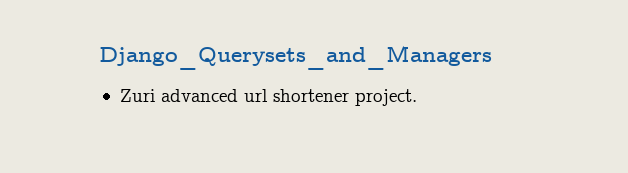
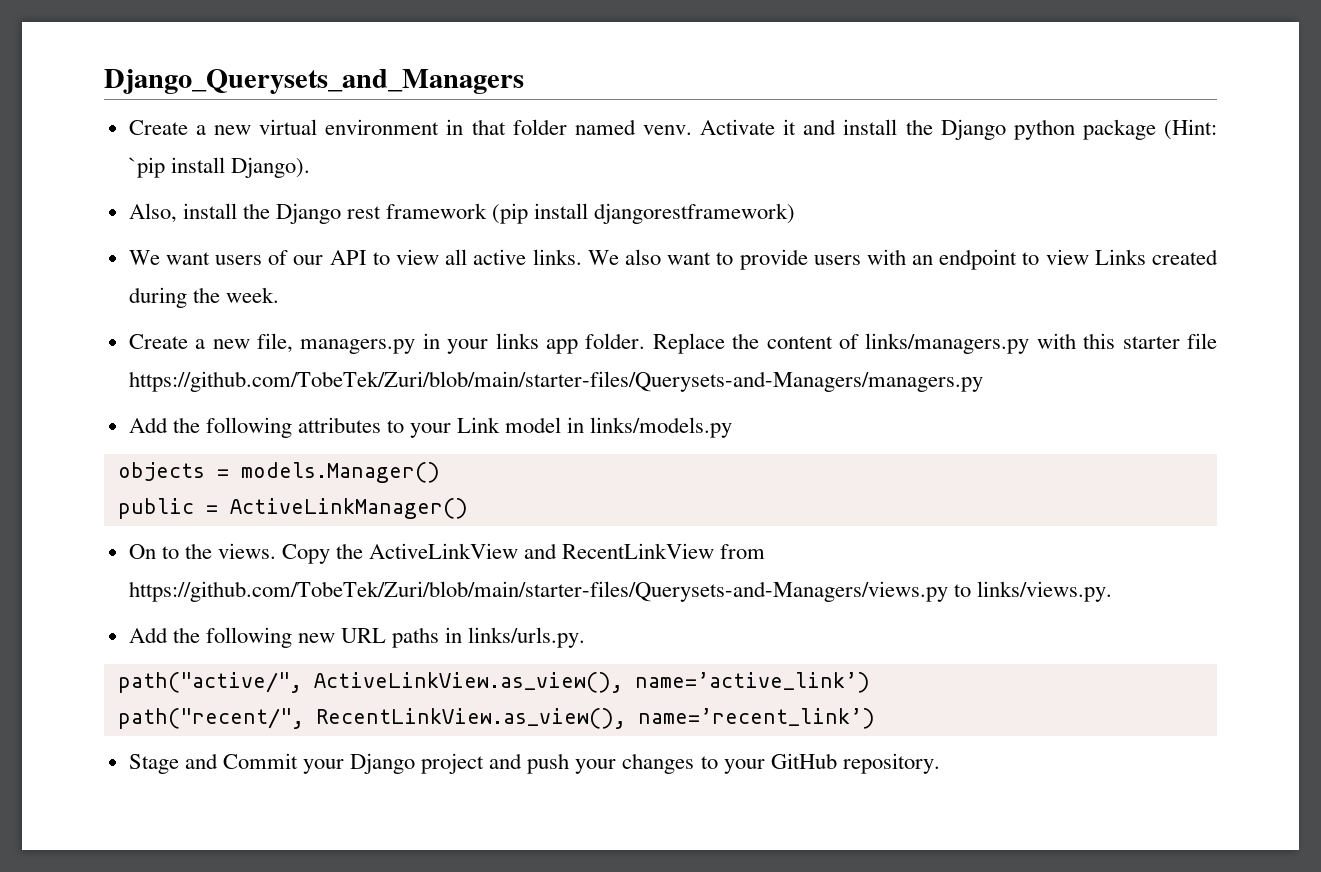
[119,89,417,106] Zuri advanced url shortener project. -> [128,119,1217,140] [128,157,310,178] [128,203,796,224] [128,249,1218,270] [128,287,279,308] [128,333,1217,354] [128,371,983,392] [128,417,733,438] [117,462,440,483] [117,498,468,519] [128,543,766,564] [128,581,1112,602] [128,627,586,648] [117,672,870,693] [117,708,875,729] [128,753,940,774] Create a new virtual environment in that folder named venv. Activate it and install the Django python package (Hint: `pip install Django). // Also, install the Django rest framework (pip install djangorestframework) // We want users of our API to view all active links. We also want to provide users with an endpoint to view Links created during the week. // Create a new file, managers.py in your links app folder. Replace the content of links/managers.py with this starter file https://github.com/TobeTek/Zuri/blob/main/starter-files/Querysets-and-Managers/managers.py // Add the following attributes to your Link model in links/models.py // objects = models.Manager() // public = ActiveLinkManager() // On to the views. Copy the ActiveLinkView and RecentLinkView from https://github.com/TobeTek/Zuri/blob/main/starter-files/Querysets-and-Managers/views.py to links/views.py. // Add the following new URL paths in links/urls.py. // path("active/", ActiveLinkView.as_view(), name=’active_link’) // path("recent/", RecentLinkView.as_view(), name=’recent_link’) // Stage and Commit your Django project and push your changes to your GitHub repository.

